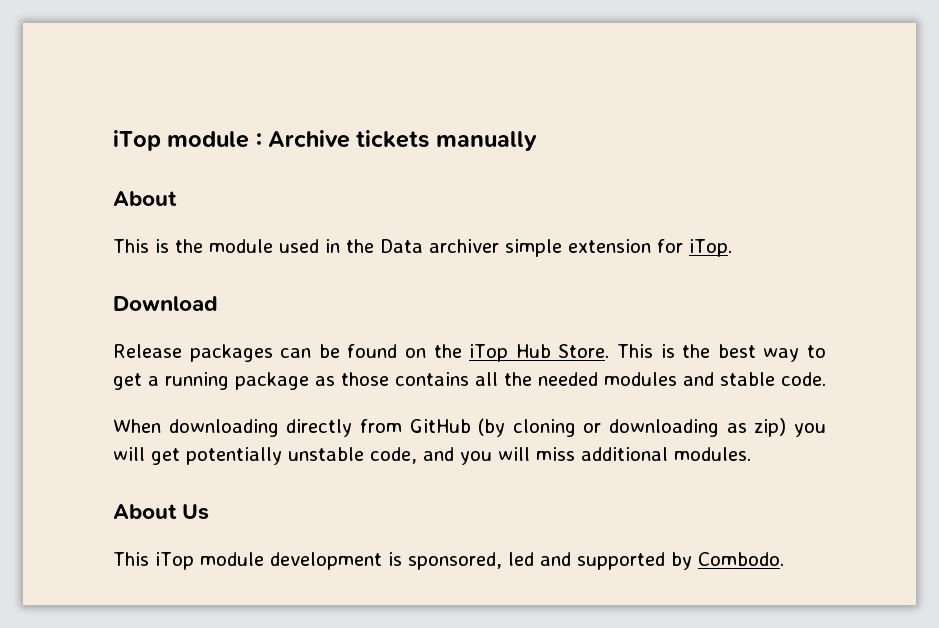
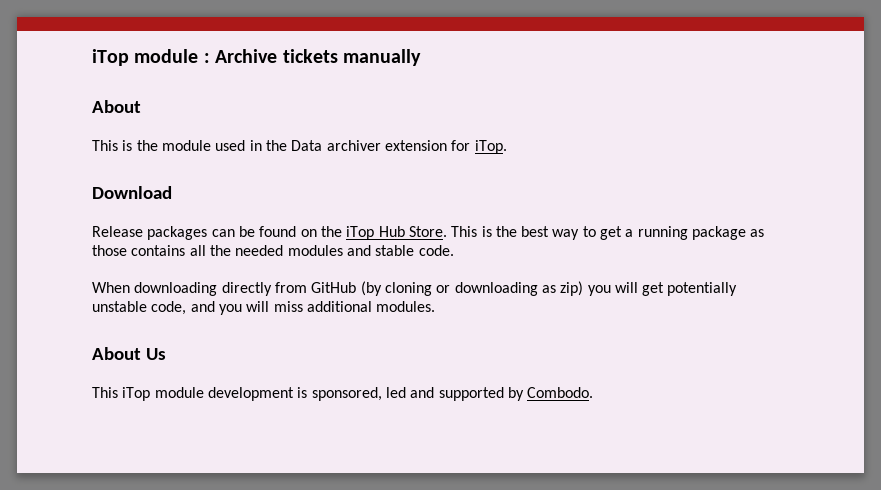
[505,239,562,257] simple -> (381, 145) none

